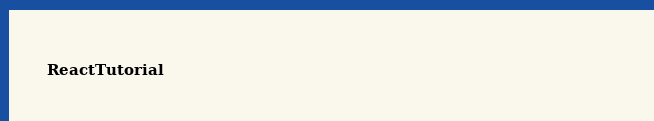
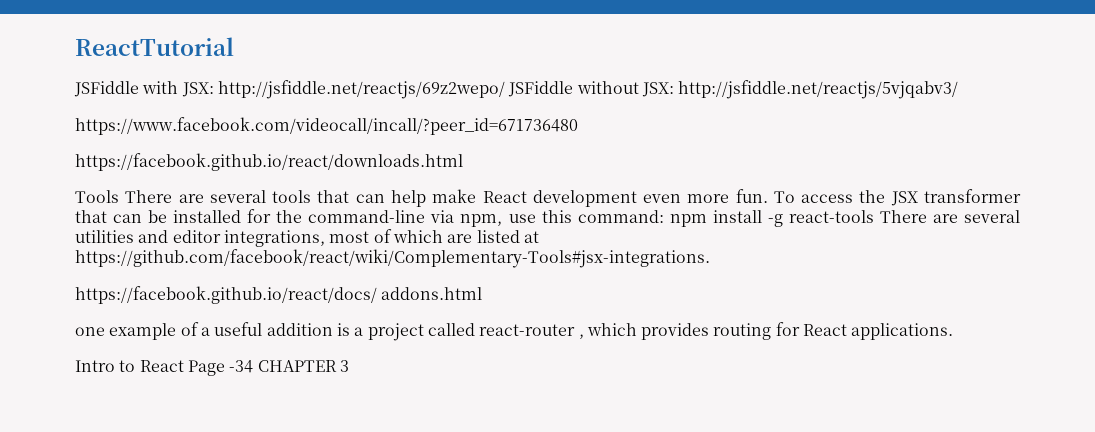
(164, 69) none -> [74,80,959,99] [75,117,578,135] [75,153,463,171] [75,189,1022,207] [75,209,1020,227] [75,229,539,247] [75,249,710,268] [75,286,483,304] [75,322,954,341] [75,360,349,376] // JSFiddle with JSX: http://jsfiddle.net/reactjs/69z2wepo/ JSFiddle without JSX: http://jsfiddle.net/reactjs/5vjqabv3/ // https://www.facebook.com/videocall/incall/?peer_id=671736480 // https://facebook.github.io/react/downloads.html // Tools There are several tools that can help make React development even more fun. To access the JSX transformer that can be installed for the command-line via npm, use this command: npm install -g react-tools There are several utilities and editor integrations, most of which are listed at https://github.com/facebook/react/wiki/Complementary-Tools#jsx-integrations. // https://facebook.github.io/react/docs/ addons.html // one example of a useful addition is a project called react-router , which provides routing for React applications. // Intro to React Page -34 CHAPTER 3

